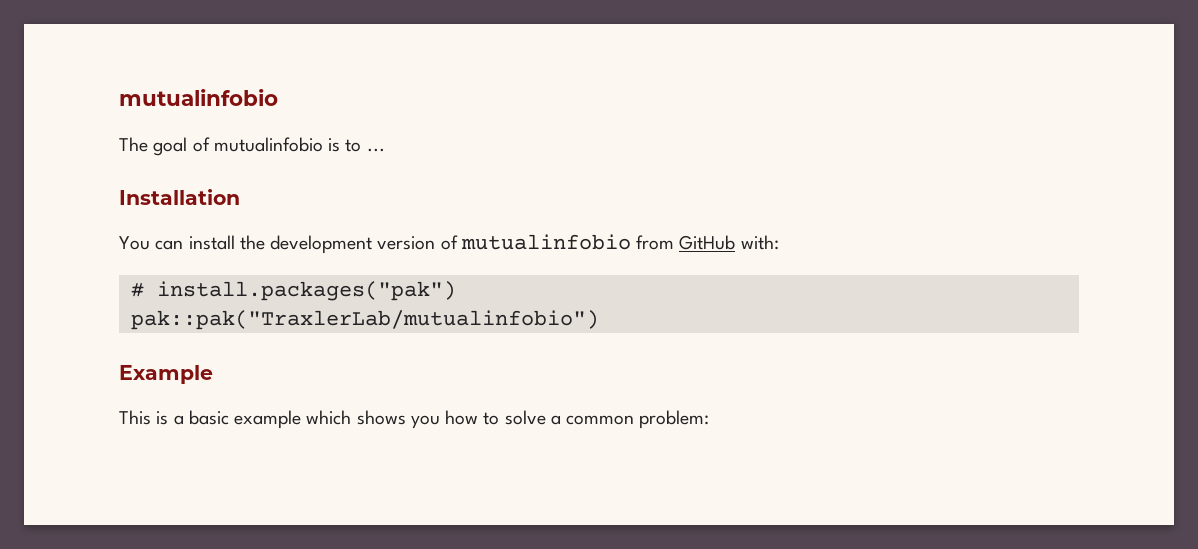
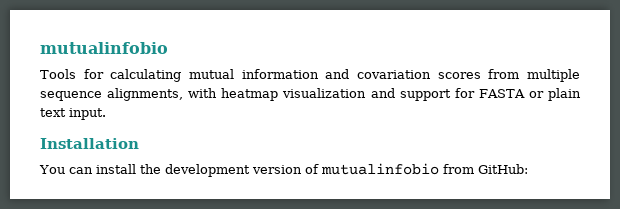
[119,137,385,156] The goal of mutualinfobio is to ... -> [40,69,580,82] [40,88,581,101] [40,108,106,120] Tools for calculating mutual information and covariation scores from multiple sequence alignments, with heatmap visualization and support for FASTA or plain text input.
[679,235,779,250] [130,281,456,301] [130,310,599,330] [119,365,213,384] [119,410,710,429] GitHub with: // # install.packages("pak") // pak::pak("TraxlerLab/mutualinfobio") // Example // This is a basic example which shows you how to solve a common problem: -> [477,164,528,174] GitHub:

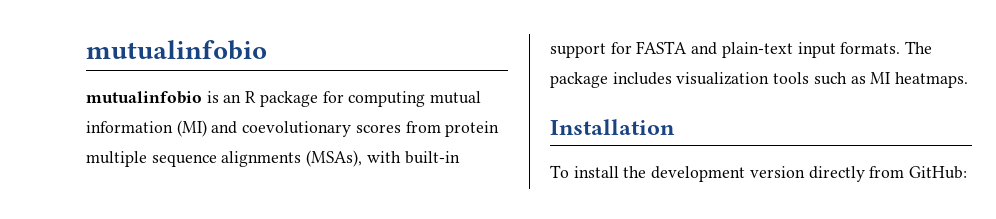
[40,69,431,82] Tools for calculating mutual information and covariation -> [86,91,482,107] [86,120,352,137] mutualinfobio is an R package for computing mutual information (MI) and coevolutionary
(520, 74) none -> [445,121,500,137] protein
[107,88,581,101] [40,108,106,120] alignments, with heatmap visualization and support for FASTA or plain text input. -> [221,150,460,167] [550,41,933,58] [550,72,969,88] alignments (MSAs), with built-in support for FASTA and plain-text input formats. The package includes visualization tools such as MI heatmaps.
[39,165,93,174] You can -> [550,165,569,178] To
[304,163,439,175] of mutualinfobio -> [808,166,865,182] directly

